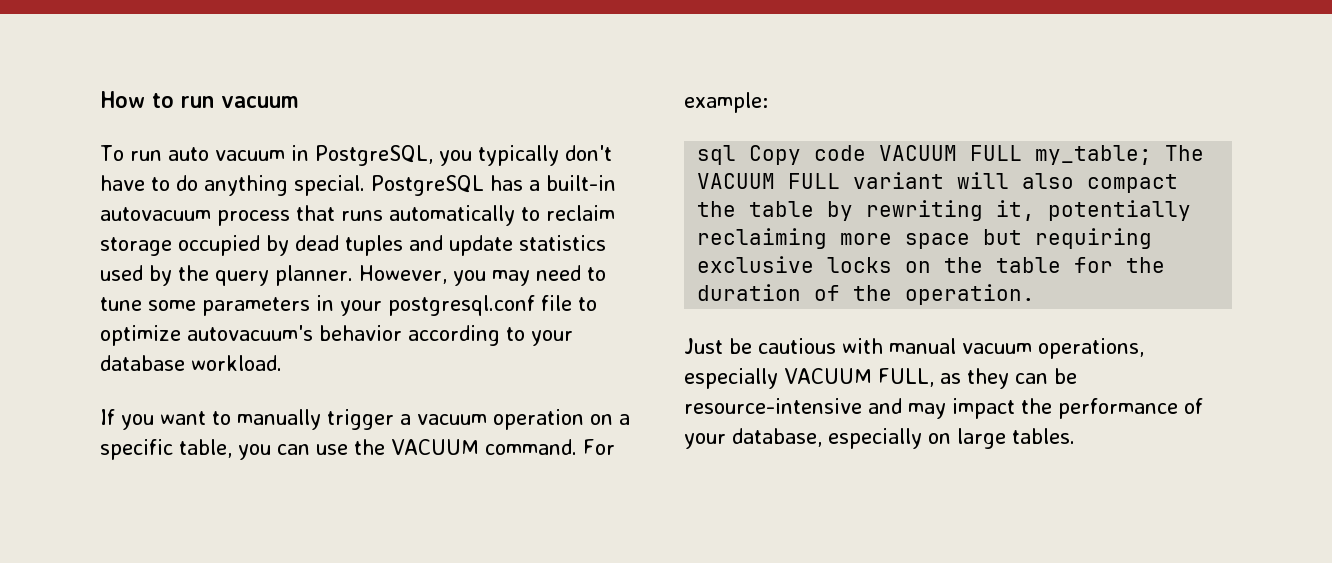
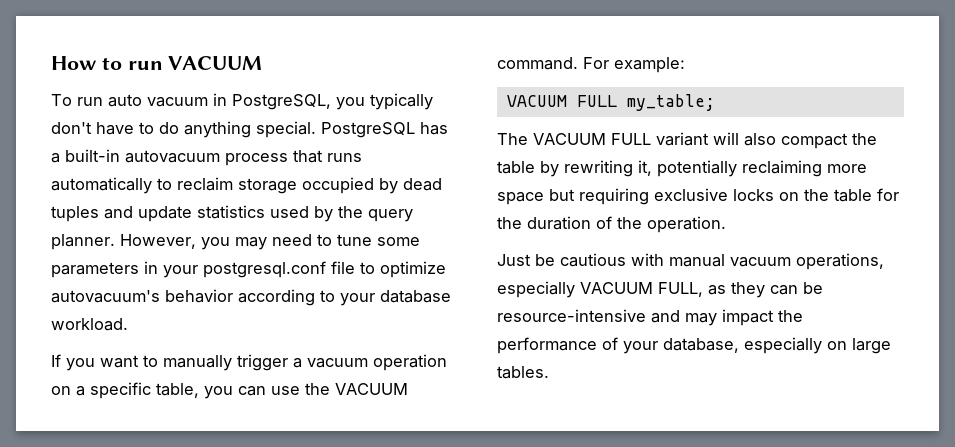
[221,96,299,108] vacuum -> [168,56,263,70] VACUUM
[697,145,867,165] sql Copy code -> (685, 65) none
(1153, 155) none -> (715, 102) //

